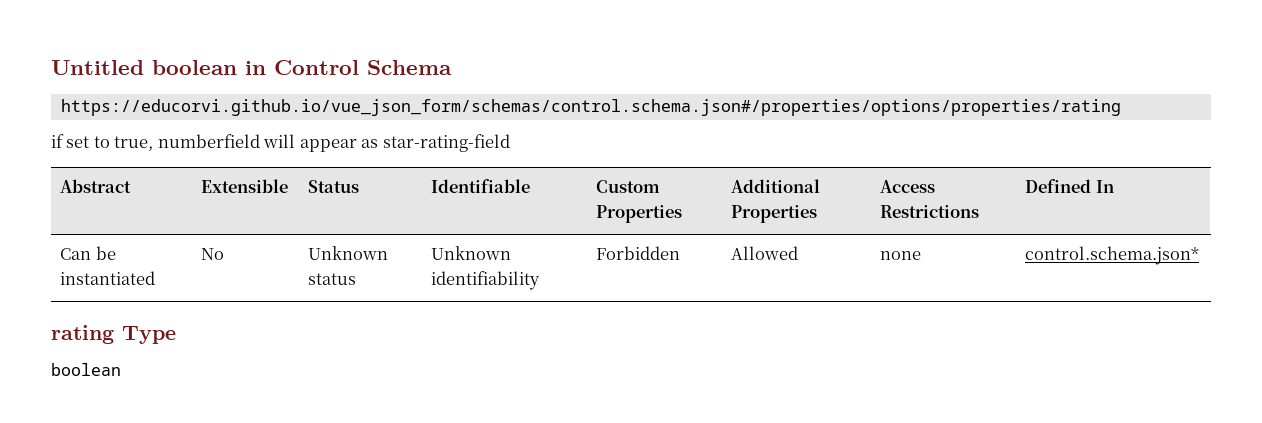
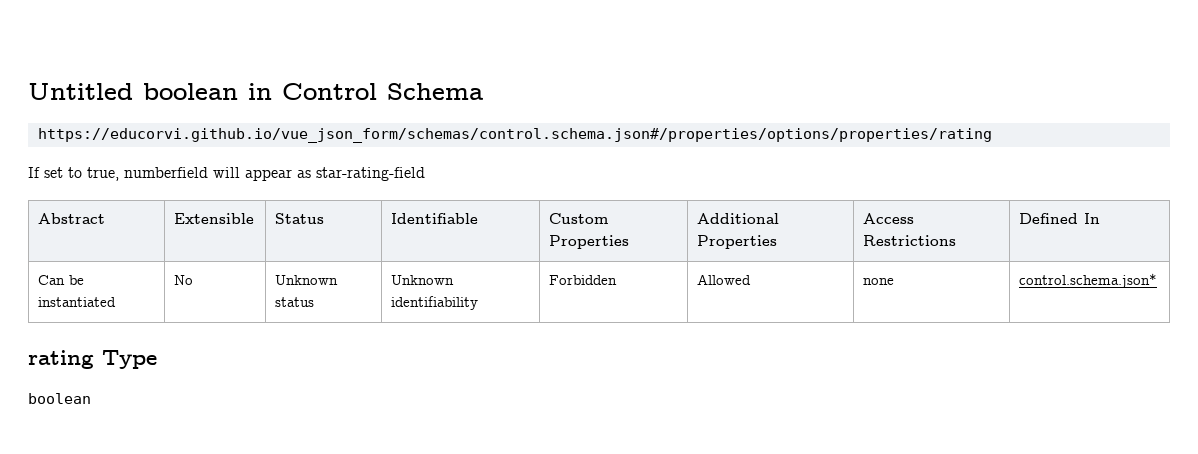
[51,134,64,148] if -> [28,167,40,178] If

